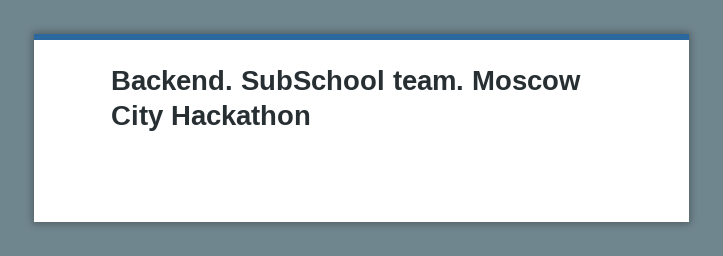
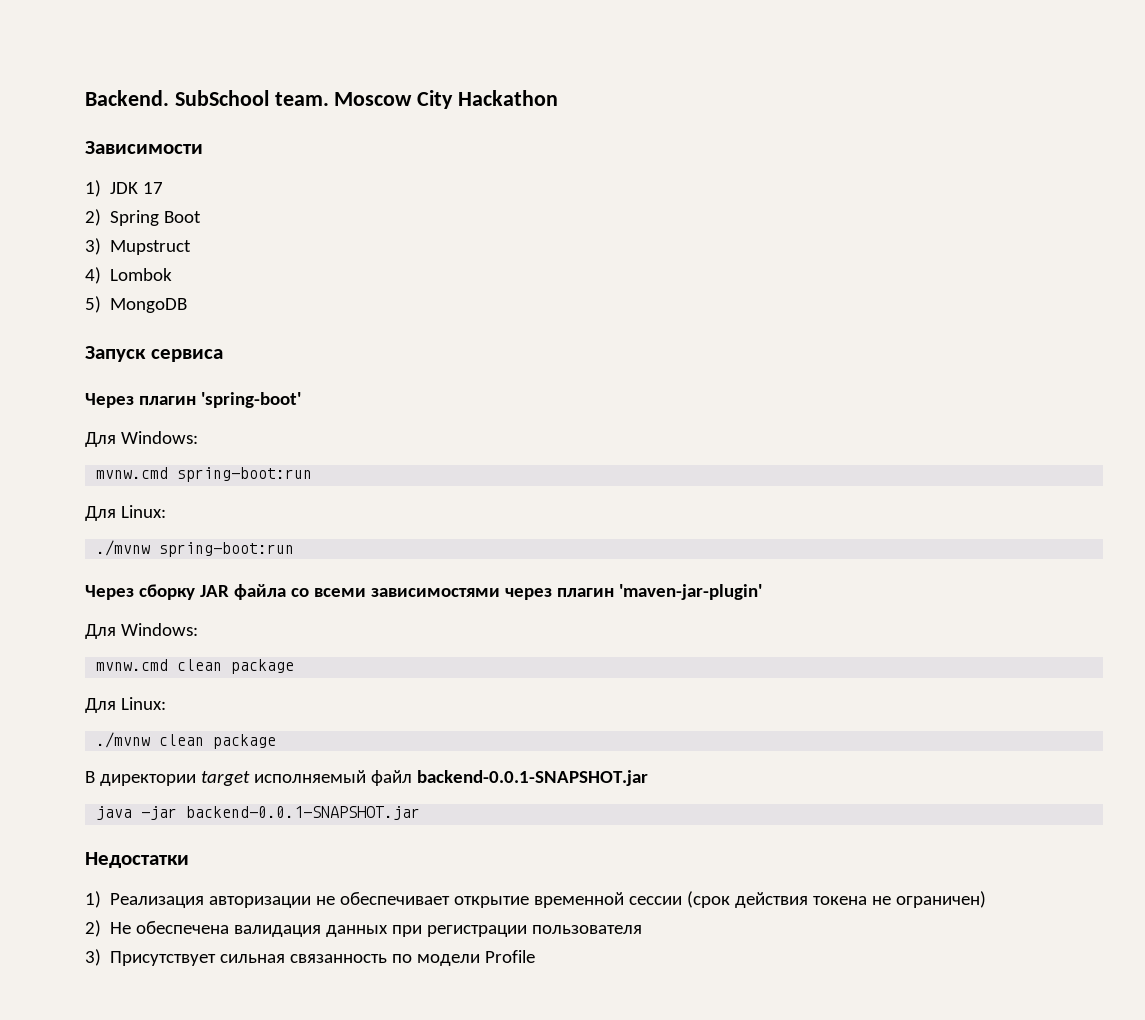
(311, 115) none -> [85,141,203,154] [85,180,164,197] [85,209,202,226] [85,238,192,255] [85,267,173,284] [85,296,188,313] [85,346,223,362] [85,392,301,408] [85,431,198,447] [96,467,313,482] [85,505,166,521] [96,540,295,557] [85,584,762,600] [85,623,198,639] [96,659,295,674] [85,697,166,713] [96,732,277,749] [85,770,648,786] [96,806,421,820] [85,852,189,868] [85,891,987,908] [85,920,643,937] [85,949,536,966] // Зависимости // 1) JDK 17 // 2) Spring Boot // 3) Mupstruct // 4) Lombok // 5) MongoDB // Запуск сервиса // Через плагин 'spring-boot' // Для Windows: // mvnw.cmd spring-boot:run // Для Linux: // ./mvnw spring-boot:run // Через сборку JAR файла со всеми зависимостями через плагин 'maven-jar-plugin' // Для Windows: // mvnw.cmd clean package // Для Linux: // ./mvnw clean package // В директории target исполняемый файл backend-0.0.1-SNAPSHOT.jar // java -jar backend-0.0.1-SNAPSHOT.jar // Недостатки // 1) Реализация авторизации не обеспечивает открытие временной сессии (срок действия токена не ограничен) // 2) Не обеспечена валидация данных при регистрации пользователя // 3) Присутствует сильная связанность по модели Profile

